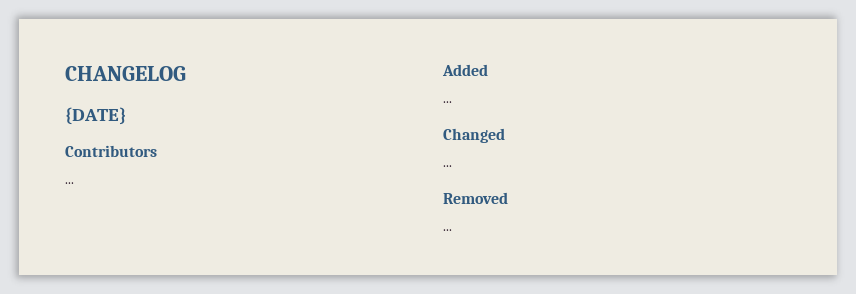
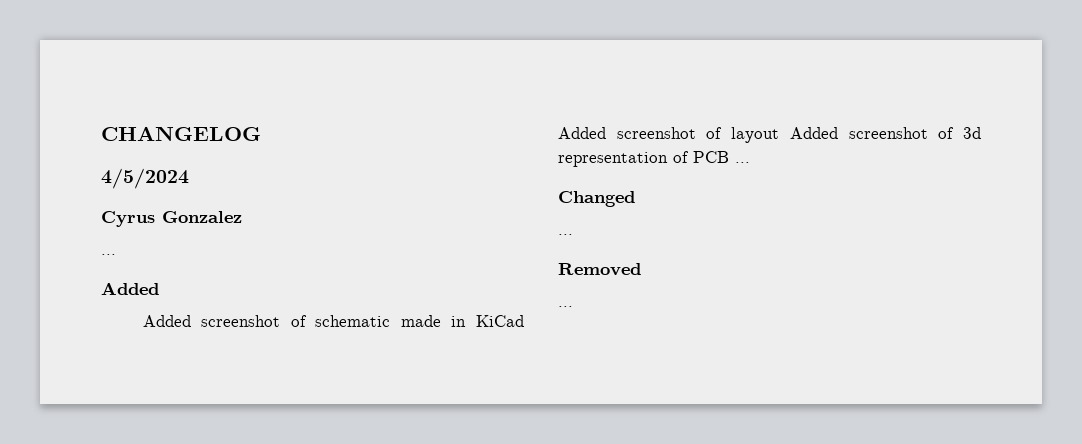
[65,107,126,125] [65,145,157,157] {DATE} // Contributors -> [101,168,189,189] [101,211,242,227] 4/5/2024 // Cyrus Gonzalez
(488, 70) none -> [142,315,524,327] [558,127,981,143] [558,151,729,167] Added screenshot of schematic made in KiCad Added screenshot of layout Added screenshot of 3d representation of PCB

